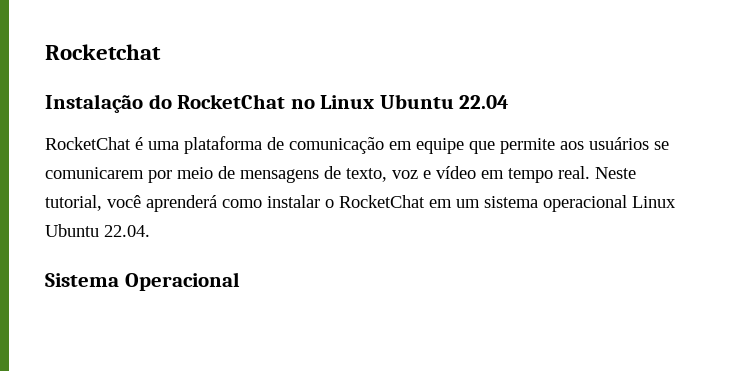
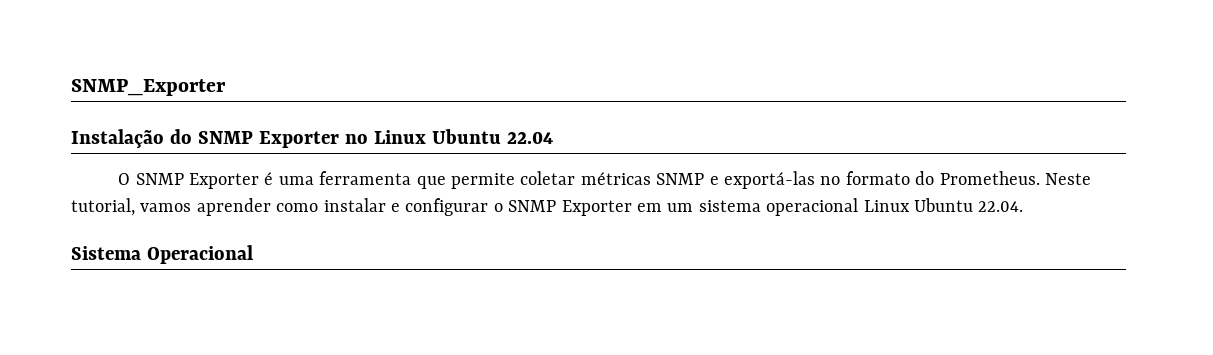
[45,44,161,60] Rocketchat -> [71,79,226,96] SNMP_Exporter
[177,94,286,109] RocketChat -> [197,131,339,148] SNMP Exporter
[45,136,669,154] [45,166,636,183] [45,195,425,212] RocketChat é uma plataforma de comunicação em equipe que permite aos usuários se comunicarem por meio de mensagens de texto, voz e vídeo em tempo real. Neste tutorial, você aprenderá como instalar o RocketChat -> [118,171,1091,189] [71,198,632,216] O SNMP Exporter é uma ferramenta que permite coletar métricas SNMP e exportá-las no formato do Prometheus. Neste tutorial, vamos aprender como instalar e configurar o SNMP Exporter

